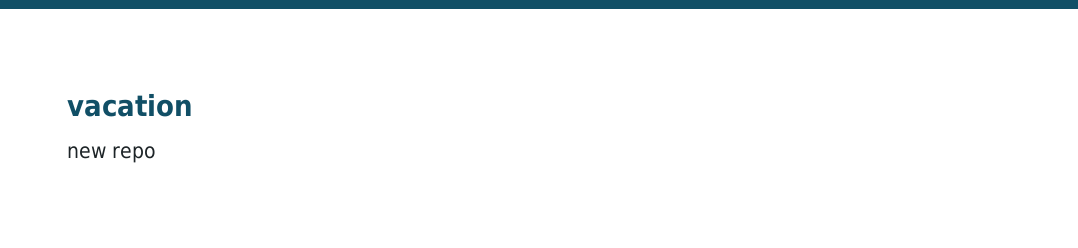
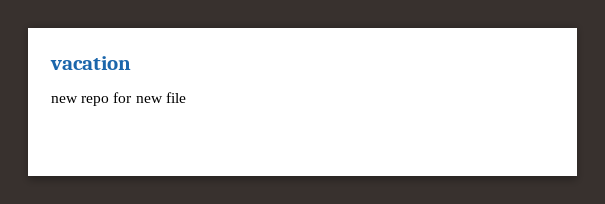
(156, 154) none -> [113,92,186,103] for new file

